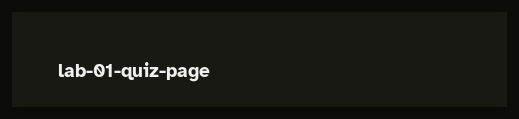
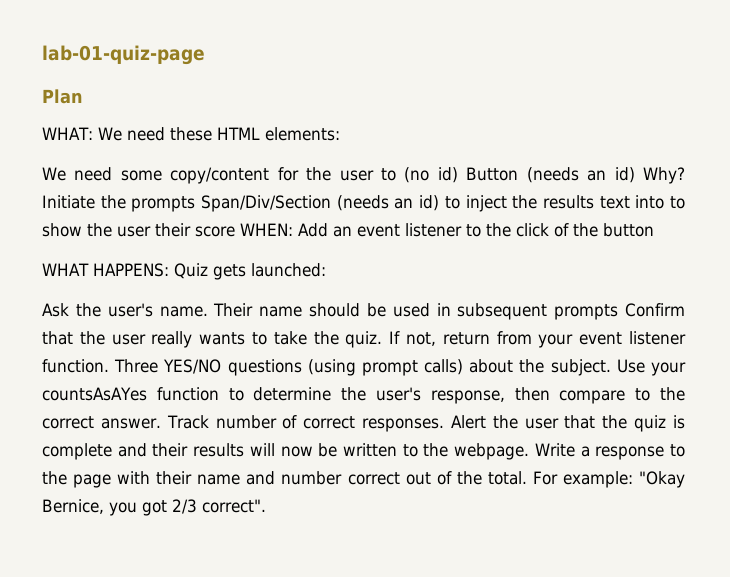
(210, 72) none -> [42,89,83,104] [42,127,340,141] [42,167,685,184] [42,195,686,212] [42,223,654,237] [42,263,326,280] [42,303,685,320] [42,331,686,348] [42,359,686,376] [42,387,686,404] [42,415,686,432] [42,443,685,460] [42,471,685,488] [42,499,266,516] // Plan // WHAT: We need these HTML elements: // We need some copy/content for the user to (no id) Button (needs an id) Why? Initiate the prompts Span/Div/Section (needs an id) to inject the results text into to show the user their score WHEN: Add an event listener to the click of the button // WHAT HAPPENS: Quiz gets launched: // Ask the user's name. Their name should be used in subsequent prompts Confirm that the user really wants to take the quiz. If not, return from your event listener function. Three YES/NO questions (using prompt calls) about the subject. Use your countsAsAYes function to determine the user's response, then compare to the correct answer. Track number of correct responses. Alert the user that the quiz is complete and their results will now be written to the webpage. Write a response to the page with their name and number correct out of the total. For example: "Okay Bernice, you got 2/3 correct".

